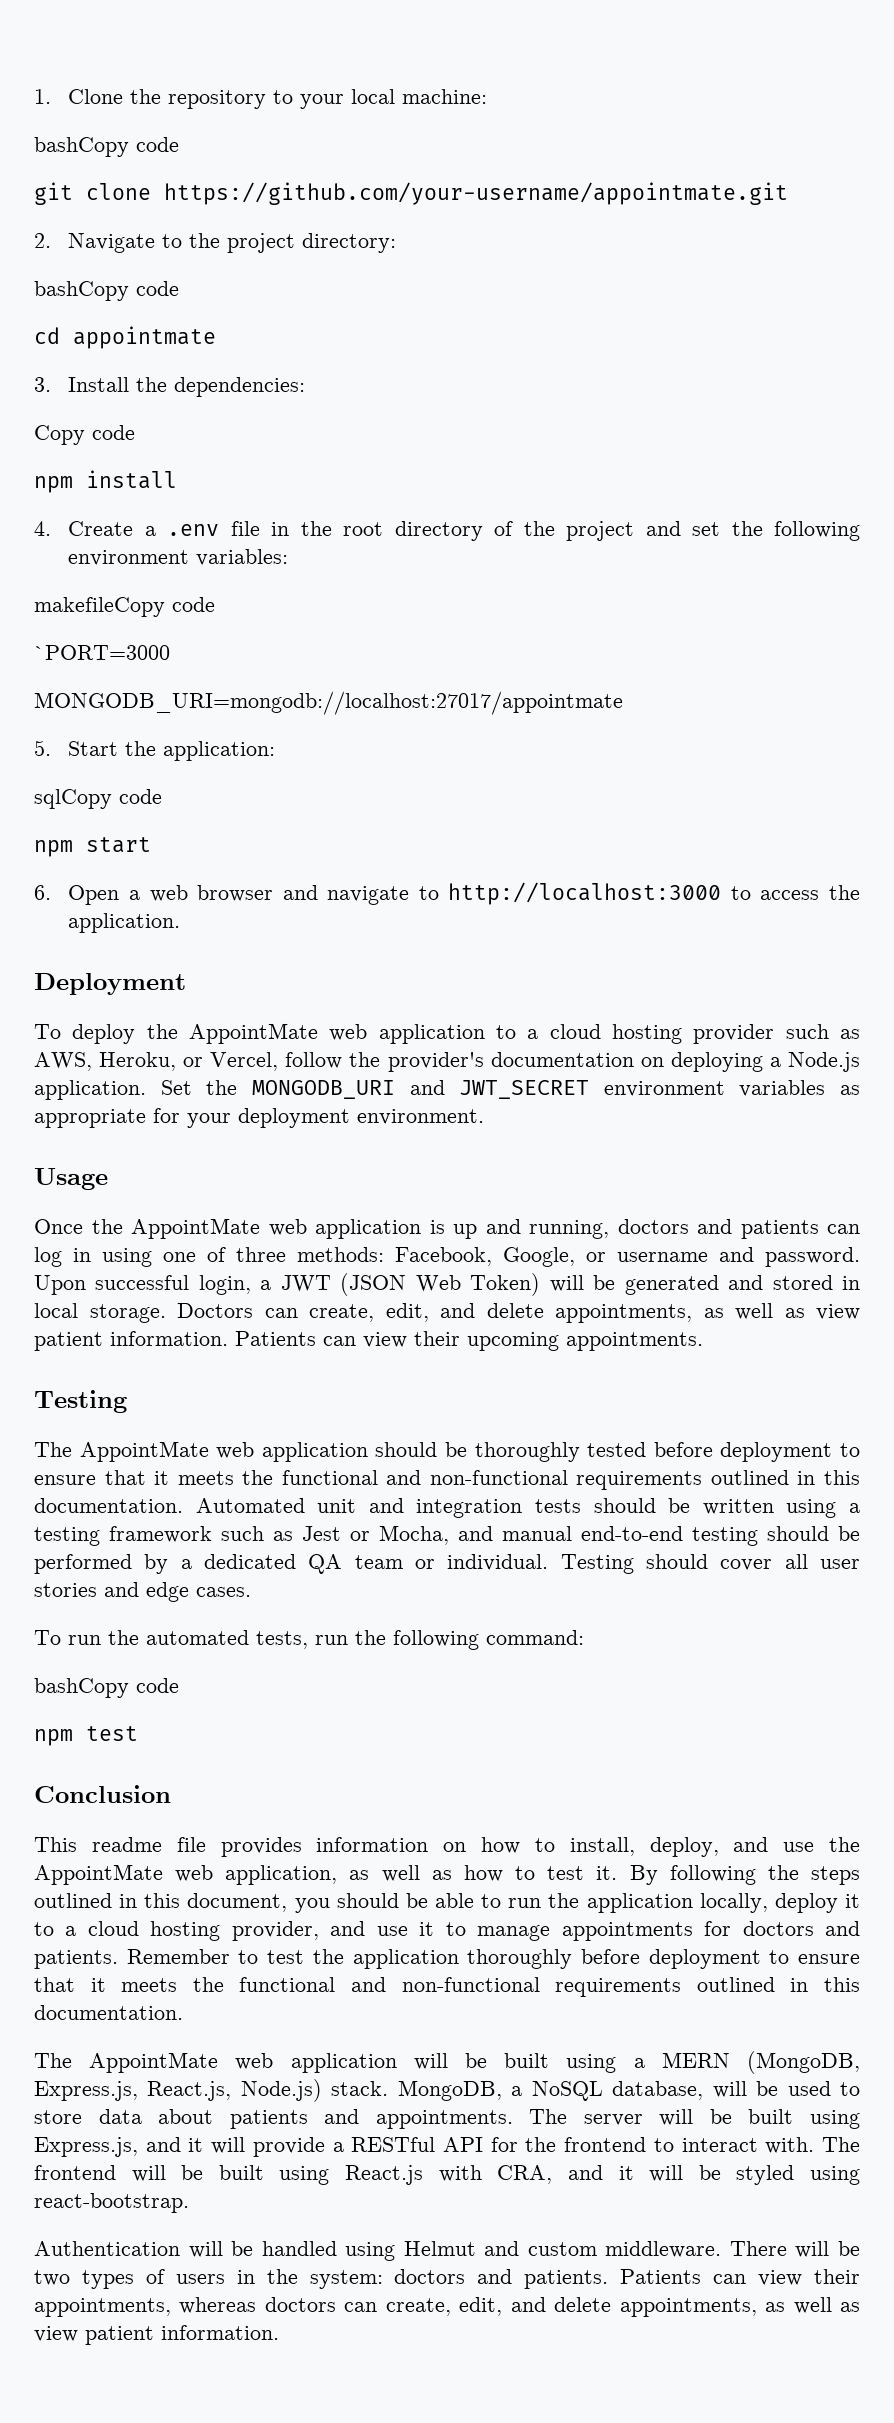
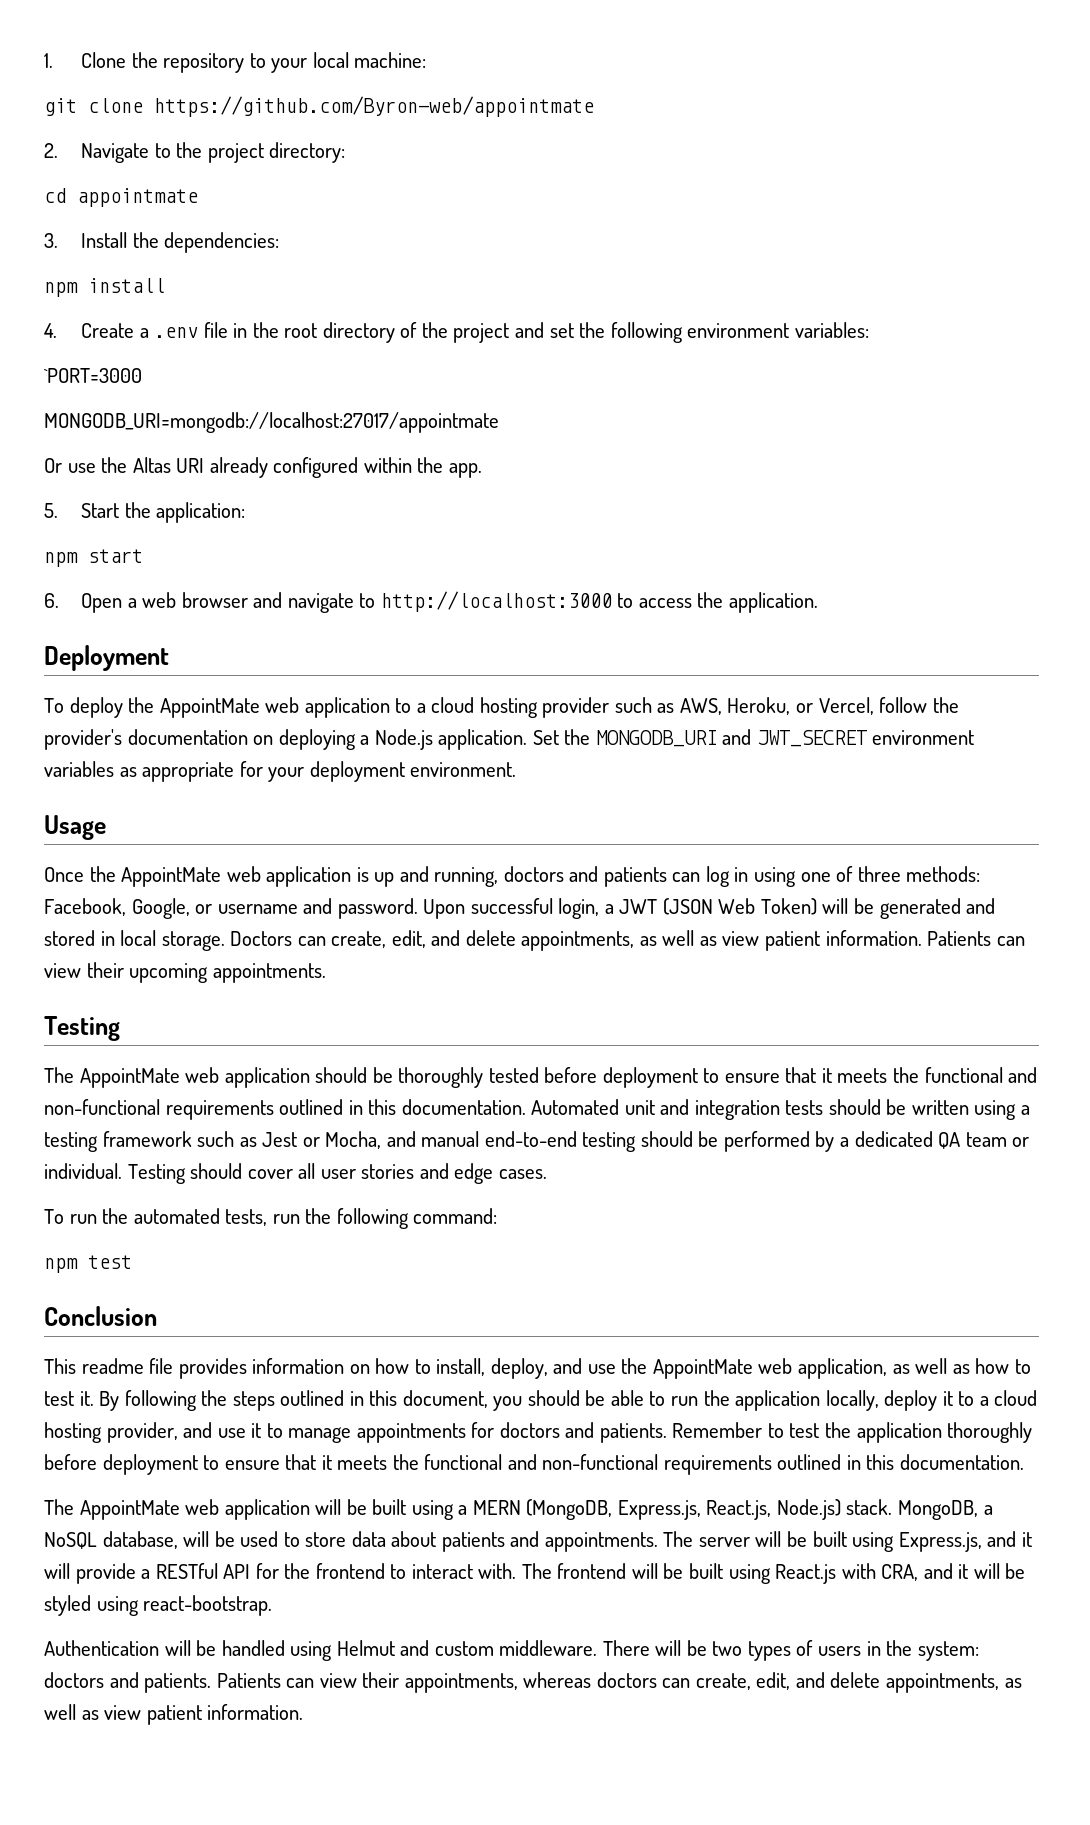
[34,137,179,157] // bashCopy code -> (427, 60) none
[164,182,788,205] https://github.com/your-username/appointmate.git -> [154,96,594,117] https://github.com/Byron-web/appointmate
[34,281,179,301] // bashCopy code -> (346, 152) none
[34,425,135,445] // Copy code -> (280, 242) none
[34,597,215,617] // makefileCopy code -> (869, 330) none
(623, 703) none -> [44,457,482,478] // Or use the Altas URI already configured within the app.
[34,789,162,809] // sqlCopy code -> (246, 512) none
[34,1678,179,1698] // bashCopy code -> (498, 1216) none

